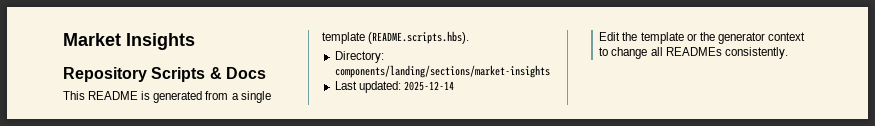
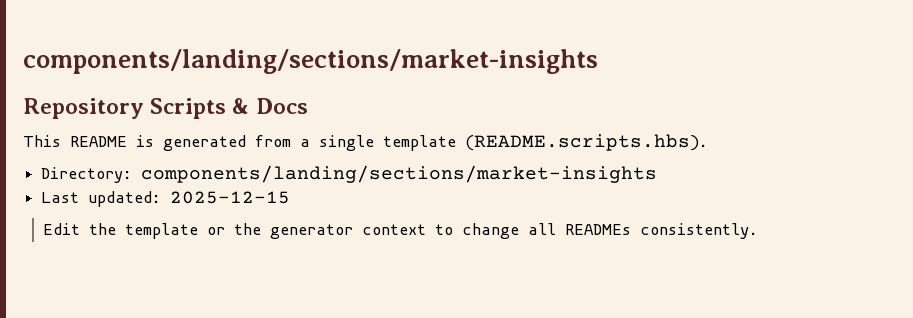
[63,33,195,50] Market Insights -> [23,49,598,74] components/landing/sections/market-insights
[403,81,454,91] 2025-12-14 -> [170,191,291,204] 2025-12-15

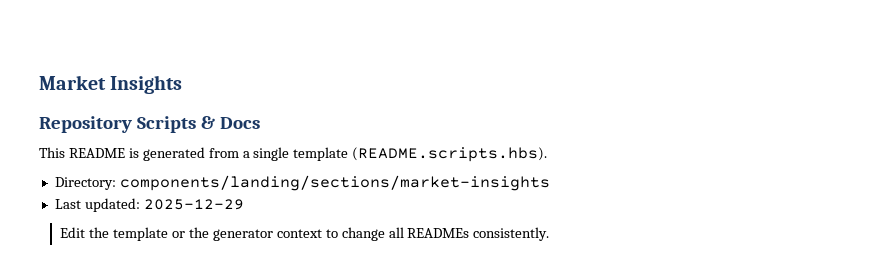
[23,49,598,74] components/landing/sections/market-insights -> [39,75,183,94] Market Insights
[170,191,291,204] 2025-12-15 -> [143,199,244,210] 2025-12-29

